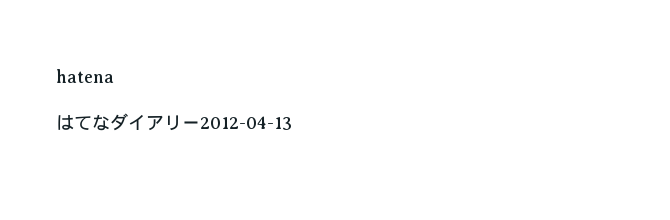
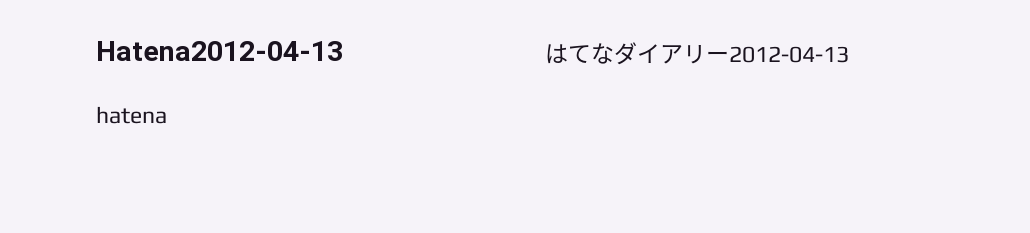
(56, 76) none -> [96,41,343,61] Hatena2012-04-13 //

